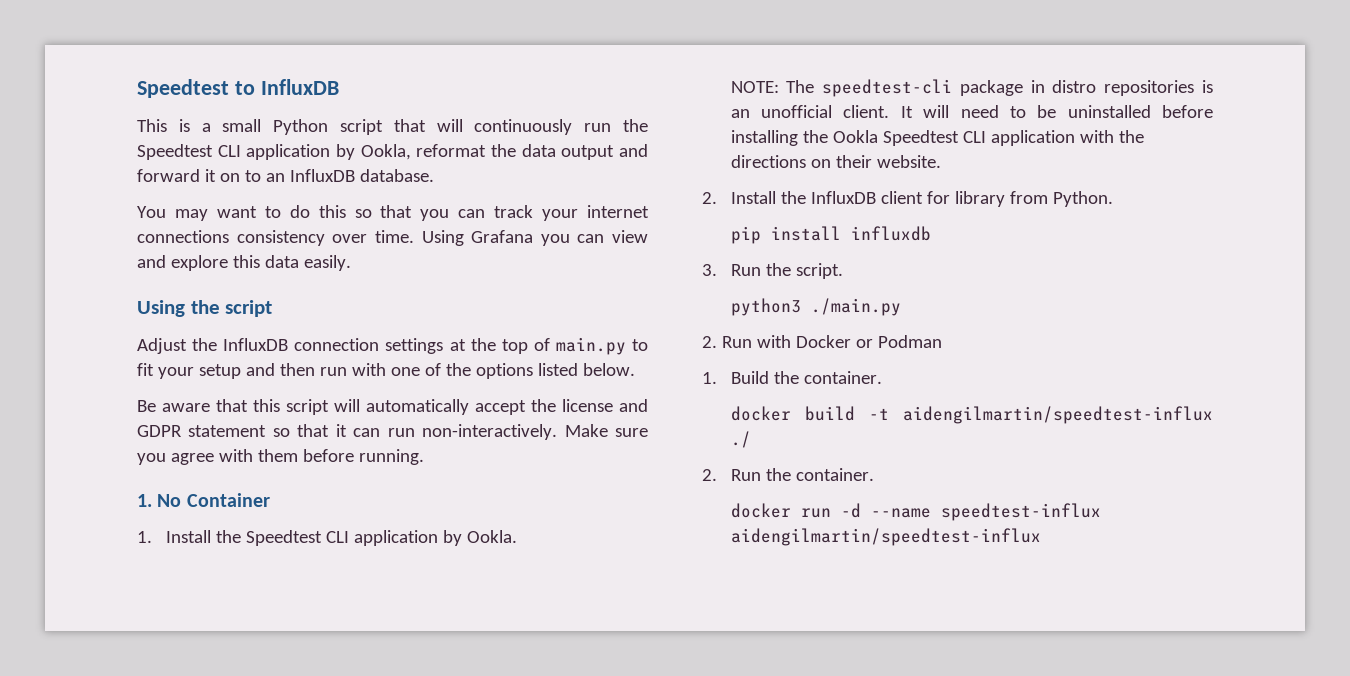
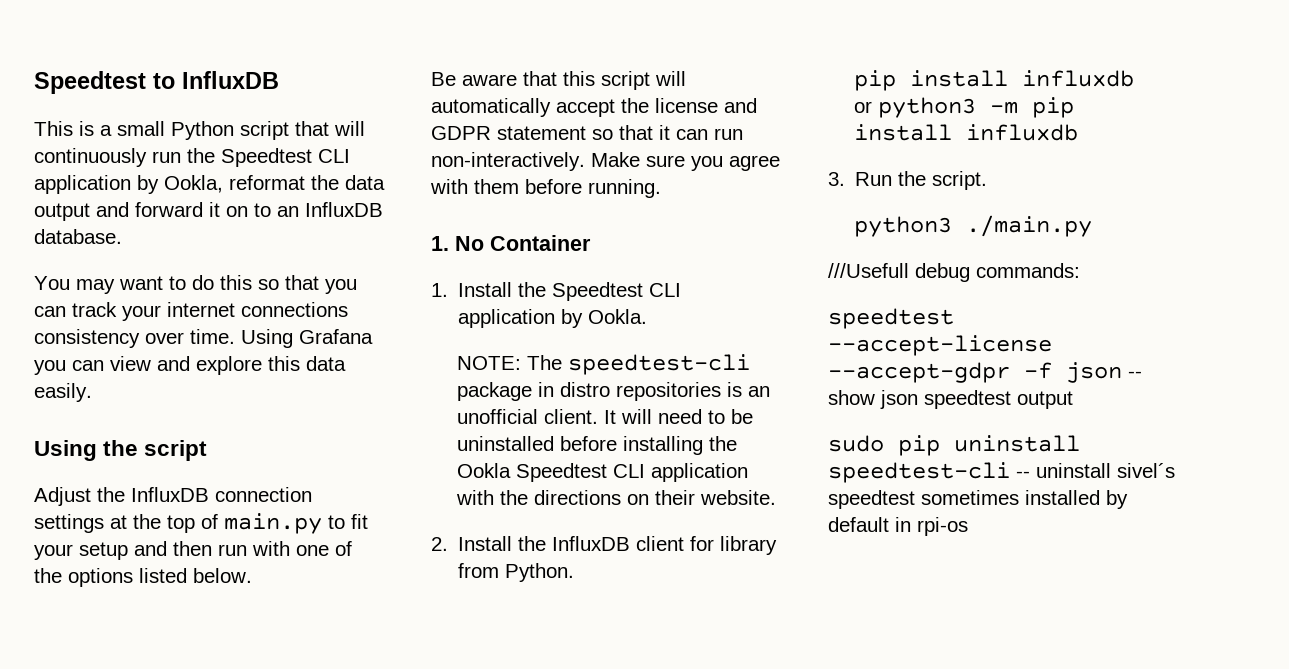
(931, 233) none -> [854,97,1075,118] [854,124,1079,141] // or python3 -m pip install influxdb
[702,335,942,348] [702,371,882,384] [730,406,1213,424] [730,431,751,448] [702,468,874,481] [730,503,1101,521] [730,528,1041,546] 2. Run with Docker or Podman // 1. Build the container. // docker build -t aidengilmartin/speedtest-influx ./ // 2. Run the container. // docker run -d --name speedtest-influx aidengilmartin/speedtest-influx -> [828,263,1080,282] [828,308,954,329] [828,335,1052,356] [828,362,1142,383] [828,390,1073,409] [828,435,1080,456] [828,462,1175,483] [828,490,1128,509] [828,517,968,536] ///Usefull debug commands: // speedtest --accept-license --accept-gdpr -f json -- show json speedtest output // sudo pip uninstall speedtest-cli -- uninstall sivel´s speedtest sometimes installed by default in rpi-os

